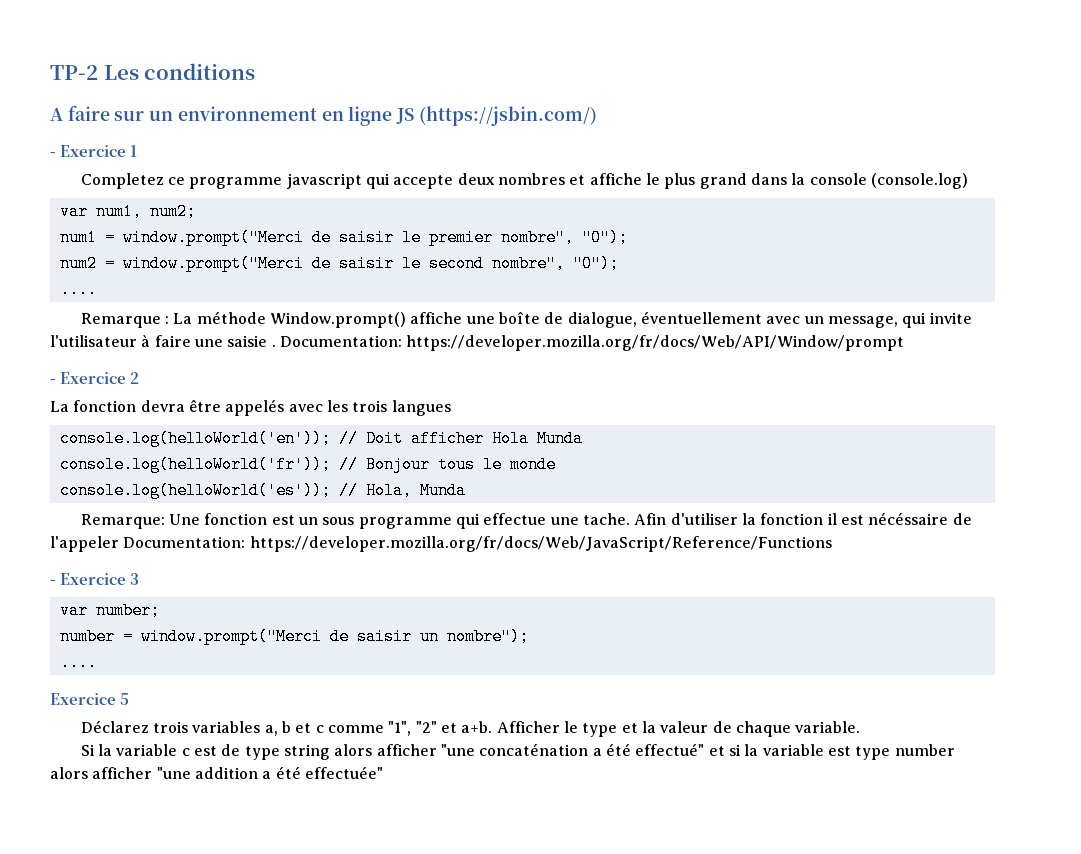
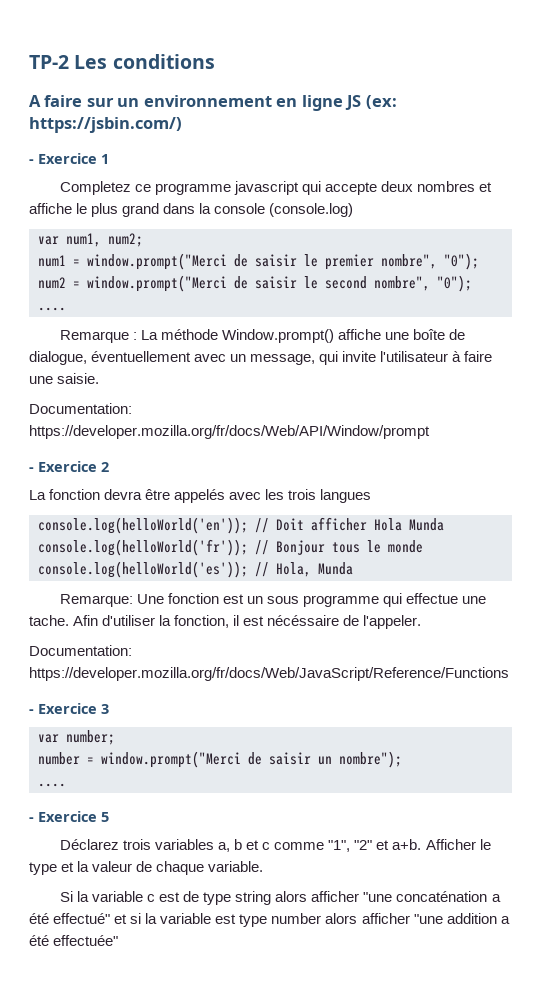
[418,106,597,126] (https://jsbin.com/) -> [365,95,397,109] [29,117,182,133] (ex: https://jsbin.com/)
[227,335,276,347] saisie . -> [57,373,100,384] saisie. //
[760,513,824,525] fonction -> [174,615,230,628] fonction,
[50,536,119,552] l'appeler -> [363,615,422,629] l'appeler. //
(97, 662) none -> [29,817,34,822] -

